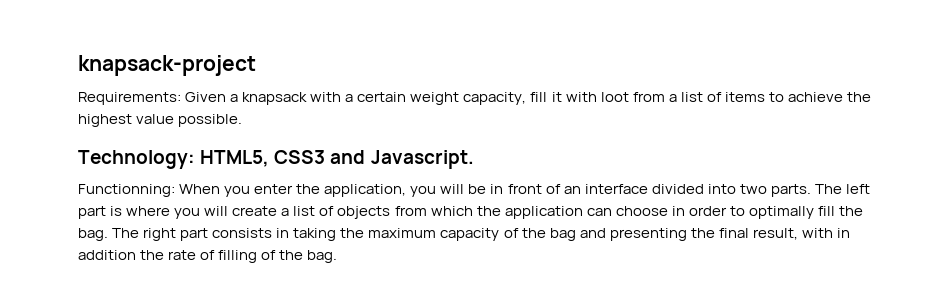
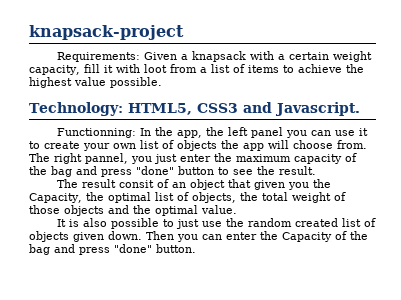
[179,184,870,197] [78,206,864,219] [78,228,337,241] When you enter the application, you will be in front of an interface divided into two parts. The left part is where you will create a list of objects from which the application can choose in order to optimally fill the bag. The right part consists in taking -> [140,127,369,138] [29,140,367,151] [29,153,211,164] In the app, the left panel you can use it to create your own list of objects the app will choose from. The right pannel, you just enter
[609,228,850,241] [78,250,338,263] presenting the final result, with in addition the rate of filling of the bag. -> [101,166,316,177] [57,179,332,190] [29,192,346,203] [29,205,237,216] [57,218,377,229] [29,231,368,242] [29,244,196,255] press "done" button to see the result. // The result consit of an object that given you the Capacity, the optimal list of objects, the total weight of those objects and the optimal value. // It is also possible to just use the random created list of objects given down. Then you can enter the Capacity of the bag and press "done" button.

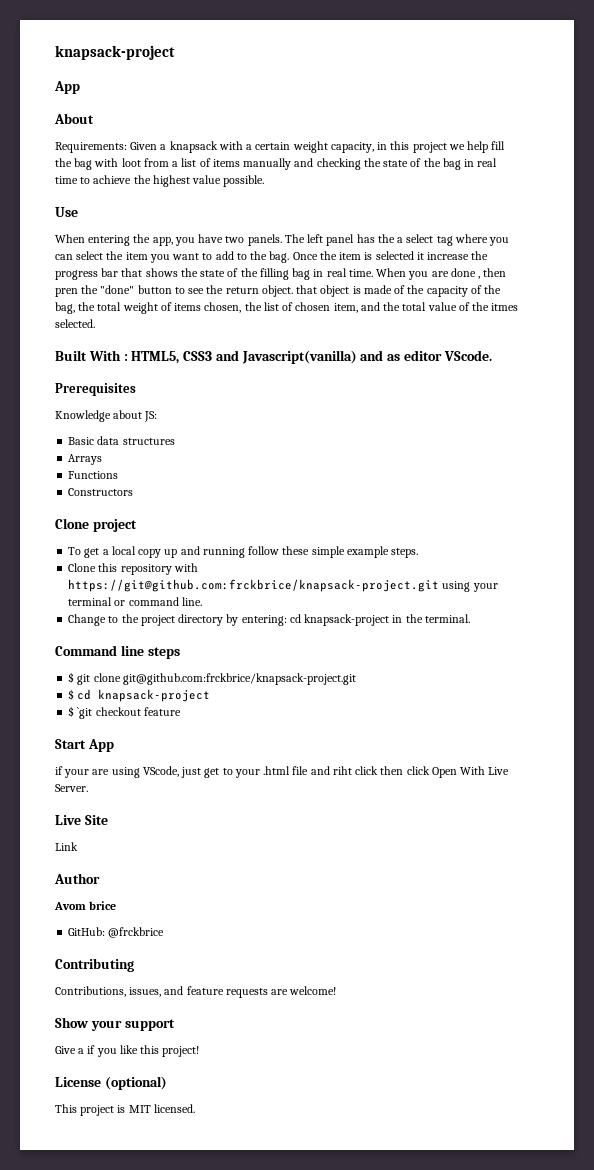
[29,25,184,40] knapsack-project -> [55,45,175,60] [54,81,80,94] [54,113,94,124] knapsack-project // App // About
[83,64,113,73] fill it -> [377,141,506,153] [55,158,93,170] in this project we help fill the bag
(279, 69) none -> [243,158,498,170] [55,176,78,184] manually and checking the state of the bag in real time
[29,102,360,116] [57,127,369,138] [29,140,367,151] [29,153,357,164] [29,166,132,177] Technology: HTML5, CSS3 and Javascript. // Functionning: In the app, the left panel you can use it to create your own list of objects the app will choose from. The right pannel, you just enter the maximum capacity of the bag and press -> [55,207,78,217] [55,234,510,246] [55,251,489,263] [55,268,507,280] [55,285,99,297] Use // When entering the app, you have two panels. The left panel has the a select tag where you can select the item you want to add to the bag. Once the item is selected it increase the progress bar that shows the state of the filling bag in real time. When you are done , then pren the
[279,166,316,175] [57,179,332,190] [29,192,346,203] [29,205,237,216] [57,218,377,229] [29,231,368,242] [29,244,196,255] result. // The result consit of an object that given you the Capacity, the optimal list of objects, the total weight of those objects and the optimal value. // It is also possible to just use the random created list of objects given down. Then you can enter the Capacity of the bag and press "done" button. -> [225,285,502,297] [55,302,519,314] [55,319,95,328] [55,350,492,364] [55,383,136,396] [55,410,158,422] [68,436,175,445] [68,454,103,465] [68,471,119,479] [68,488,134,496] [55,518,137,532] [68,546,419,558] [68,563,198,575] [68,579,498,592] [68,597,202,606] [68,614,470,626] [55,645,180,659] [68,672,356,685] [68,689,211,702] [68,706,181,719] [55,739,114,752] [55,766,510,778] [55,784,88,792] [55,815,108,825] [55,842,78,851] [54,873,100,884] [54,901,117,910] [68,927,165,938] [55,958,134,972] [55,986,337,998] [55,1017,175,1031] [55,1045,200,1057] [55,1076,167,1090] [55,1104,195,1116] return object. that object is made of the capacity of the bag, the total weight of items chosen, the list of chosen item, and the total value of the itmes selected. // Built With : HTML5, CSS3 and Javascript(vanilla) and as editor VScode. // Prerequisites // Knowledge about JS: // Basic data structures // Arrays // Functions // Constructors // Clone project // To get a local copy up and running follow these simple example steps. // Clone this repository with https://git@github.com:frckbrice/knapsack-project.git using your terminal or command line. // Change to the project directory by entering: cd knapsack-project in the terminal. // Command line steps // $ git clone git@github.com:frckbrice/knapsack-project.git // $ cd knapsack-project // $ `git checkout feature // Start App // if your are using VScode, just get to your .html file and riht click then click Open With Live Server. // Live Site // Link // Author // Avom brice // GitHub: @frckbrice // Contributing // Contributions, issues, and feature requests are welcome! // Show your support // Give a if you like this project! // License (optional) // This project is MIT licensed.

